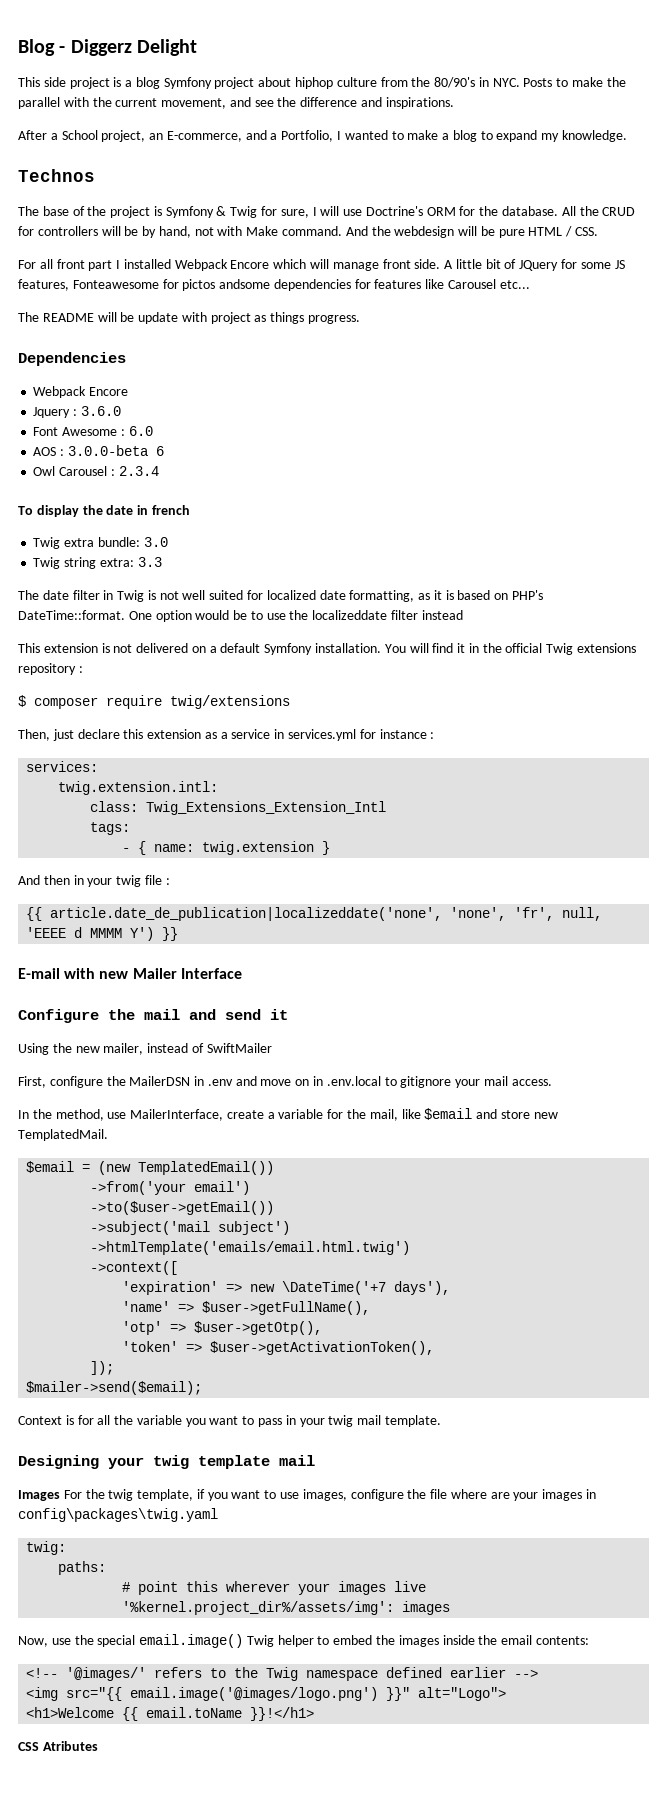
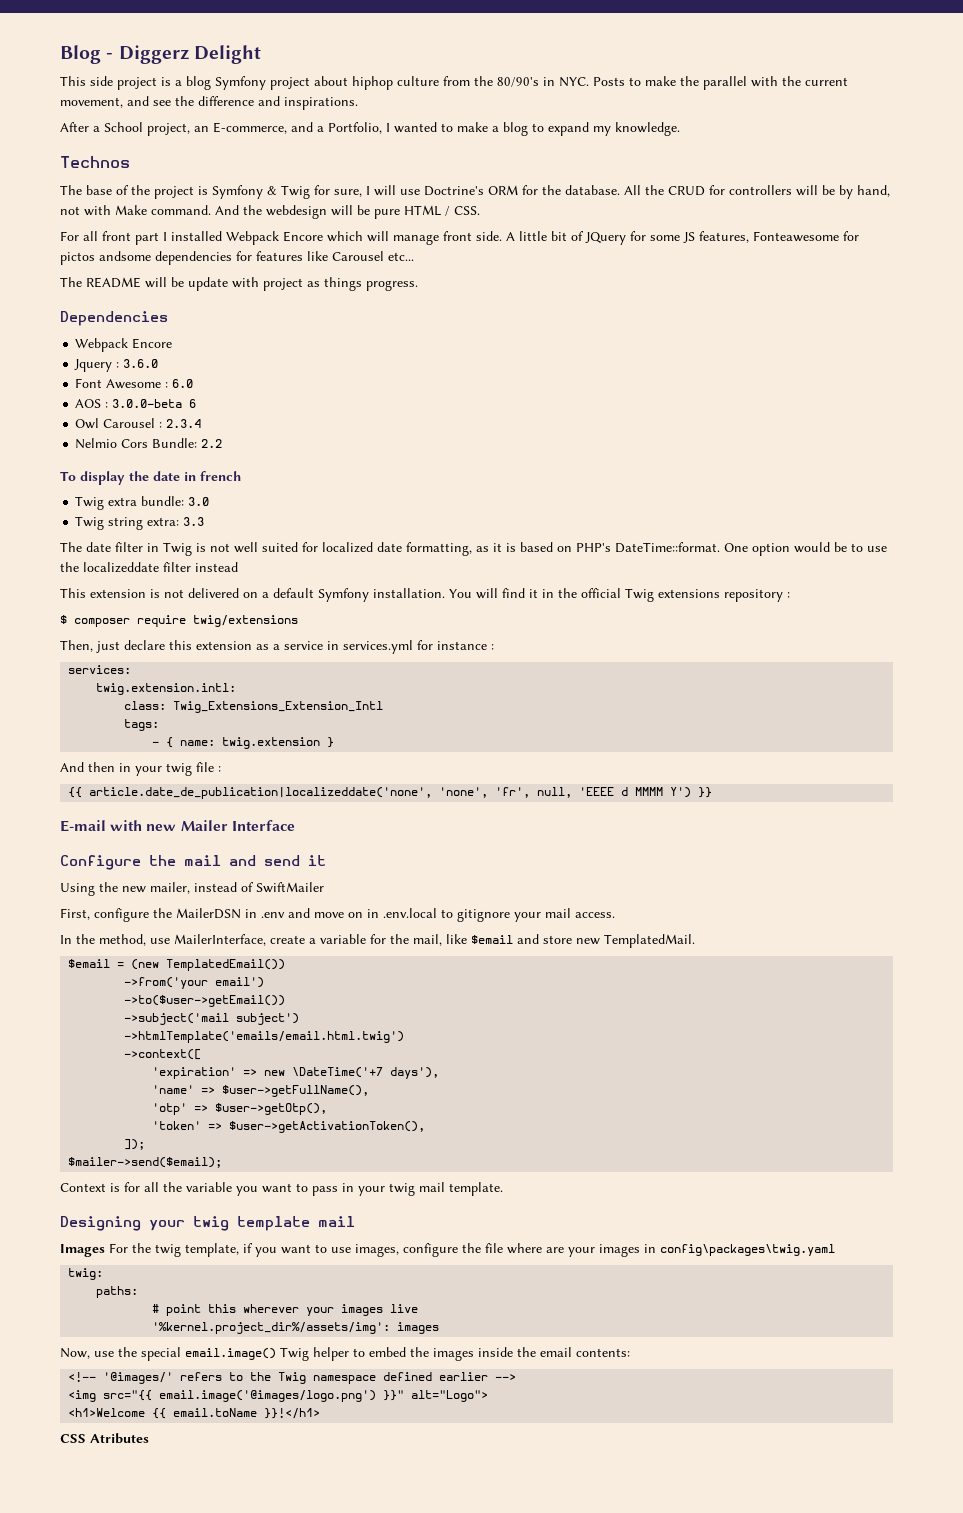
(159, 471) none -> [75,438,223,449] // Nelmio Cors Bundle: 2.2

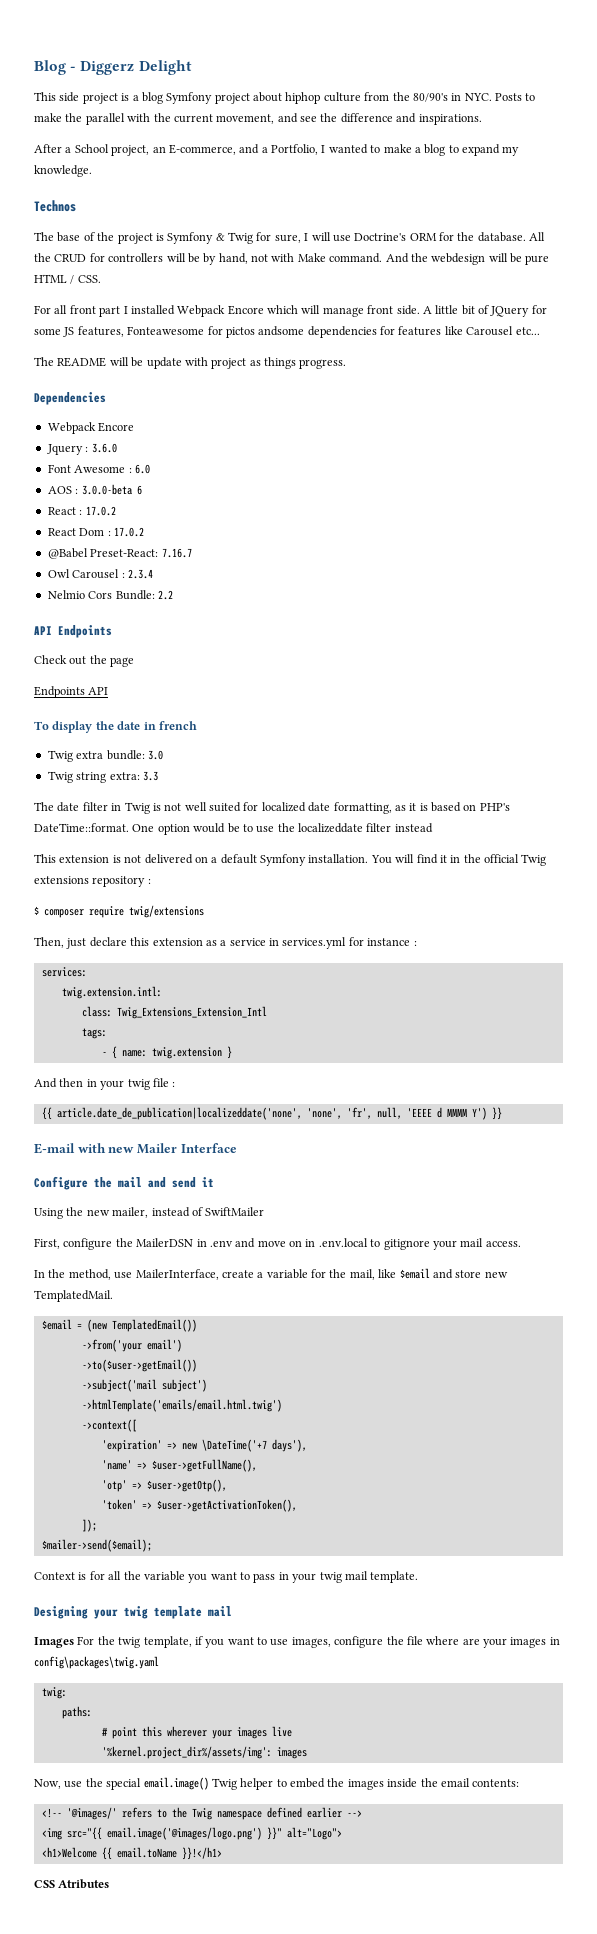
(197, 403) none -> [47,506,116,516] [47,527,144,537] [47,548,192,559] // React : 17.0.2 // React Dom : 17.0.2 // @Babel Preset-React: 7.16.7
(223, 443) none -> [34,625,112,638] [34,655,135,667] [34,686,109,698] // API Endpoints // Check out the page // Endpoints API

